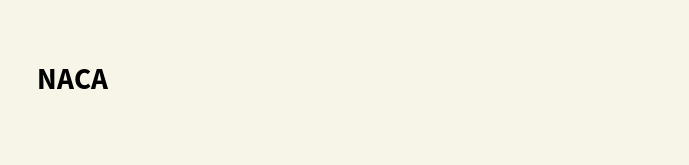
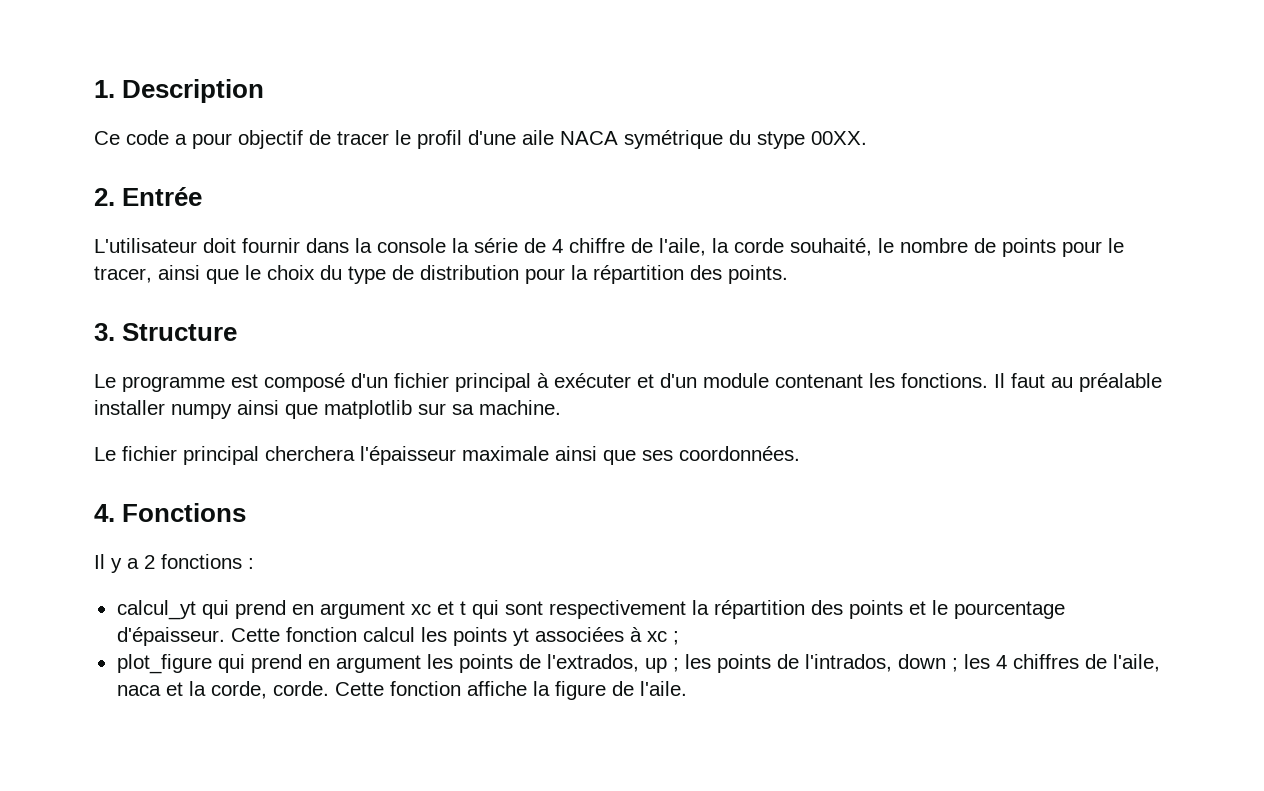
[37,69,109,89] NACA -> [94,79,265,103] [94,130,867,149] [94,187,203,206] [94,238,1124,257] [94,265,788,284] [94,323,238,341] [94,373,1162,392] [94,400,561,419] [94,446,800,465] [94,503,247,522] [94,554,254,573] [116,600,1065,620] [116,627,679,646] [116,654,1160,674] [116,681,687,700] 1. Description // Ce code a pour objectif de tracer le profil d'une aile NACA symétrique du stype 00XX. // 2. Entrée // L'utilisateur doit fournir dans la console la série de 4 chiffre de l'aile, la corde souhaité, le nombre de points pour le tracer, ainsi que le choix du type de distribution pour la répartition des points. // 3. Structure // Le programme est composé d'un fichier principal à exécuter et d'un module contenant les fonctions. Il faut au préalable installer numpy ainsi que matplotlib sur sa machine. // Le fichier principal cherchera l'épaisseur maximale ainsi que ses coordonnées. // 4. Fonctions // Il y a 2 fonctions : // calcul_yt qui prend en argument xc et t qui sont respectivement la répartition des points et le pourcentage d'épaisseur. Cette fonction calcul les points yt associées à xc ; // plot_figure qui prend en argument les points de l'extrados, up ; les points de l'intrados, down ; les 4 chiffres de l'aile, naca et la corde, corde. Cette fonction affiche la figure de l'aile.

